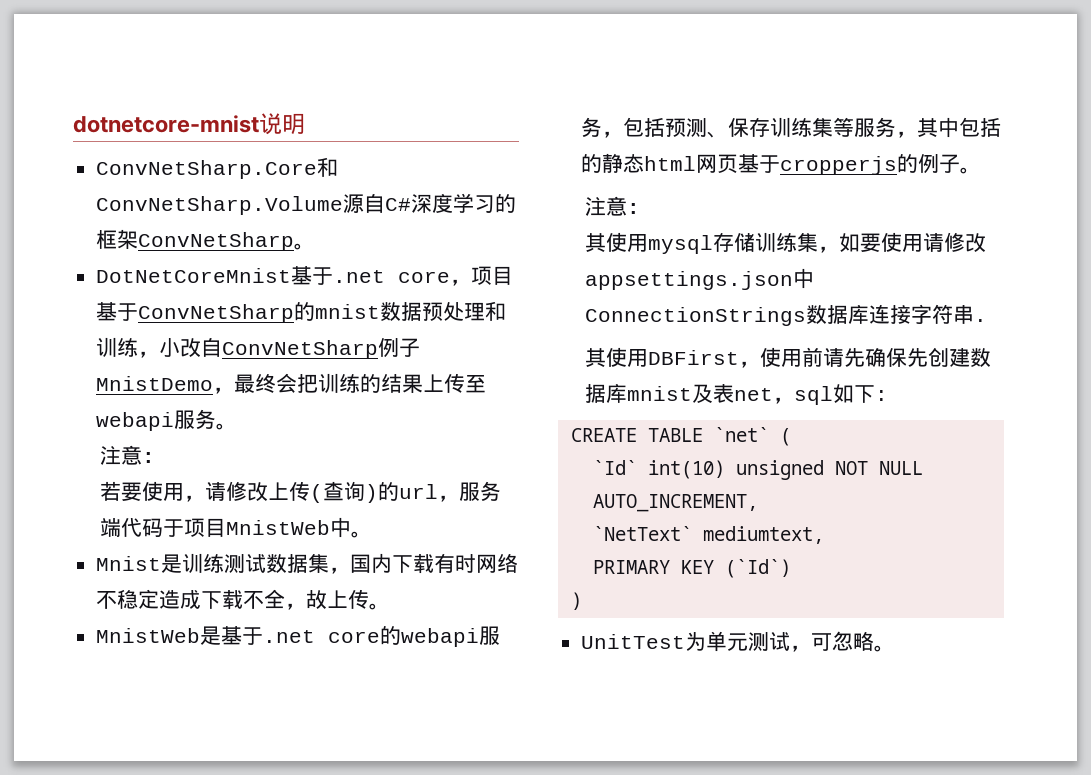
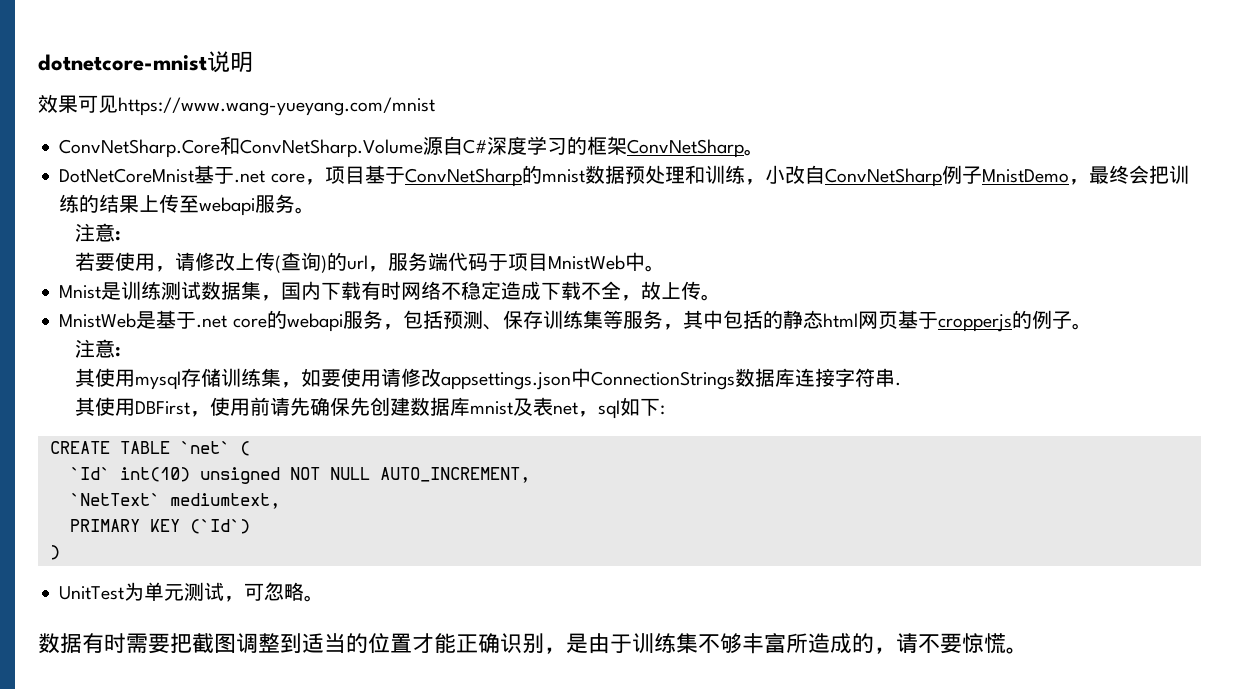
(305, 124) none -> [38,94,435,116] // 效果可见https://www.wang-yueyang.com/mnist
(896, 648) none -> [38,633,1028,654] // 数据有时需要把截图调整到适当的位置才能正确识别，是由于训练集不够丰富所造成的，请不要惊慌。

